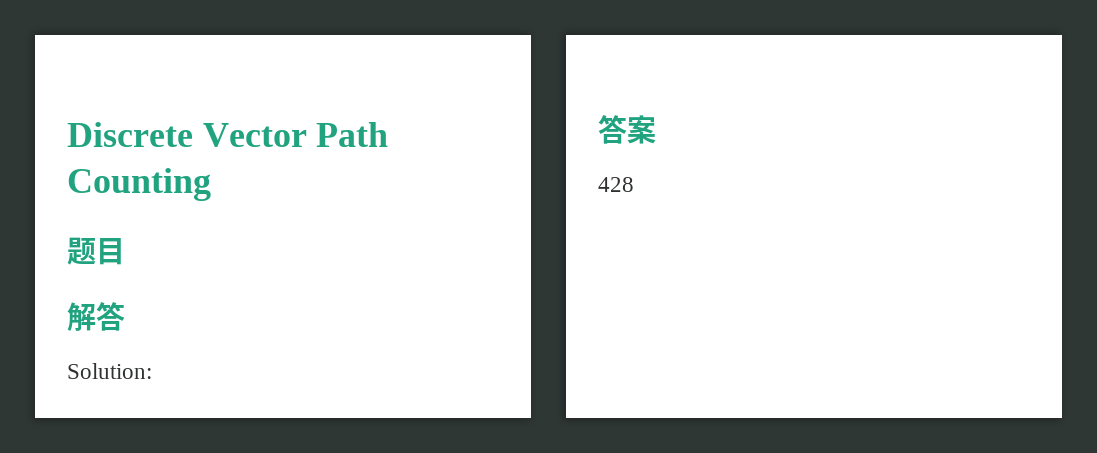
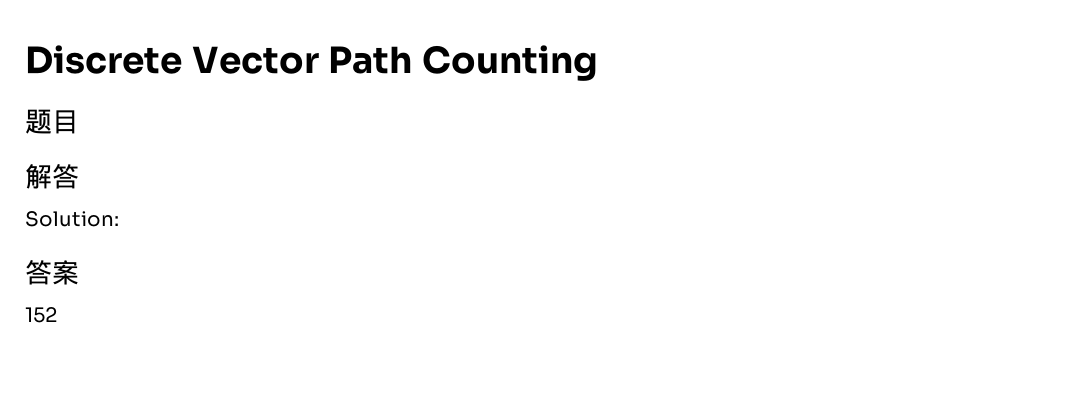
[598,177,634,192] 428 -> [25,307,57,323] 152

